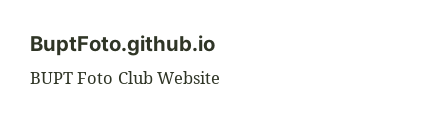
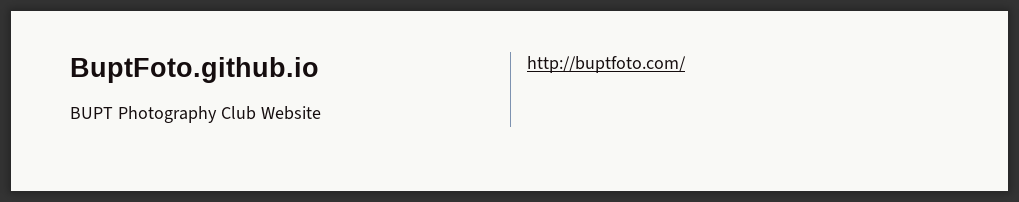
[77,72,114,84] Foto -> [117,106,217,123] Photography
(221, 77) none -> [527,56,686,73] // http://buptfoto.com/

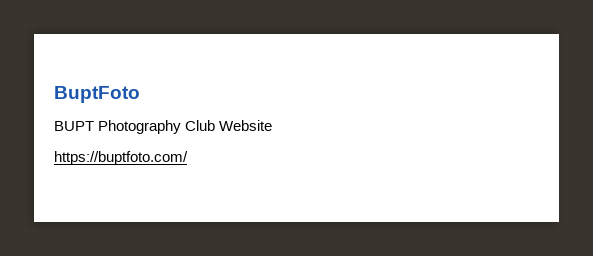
[70,57,319,83] BuptFoto.github.io -> [54,86,140,103] BuptFoto
[527,56,686,73] http://buptfoto.com/ -> [54,151,188,165] https://buptfoto.com/

